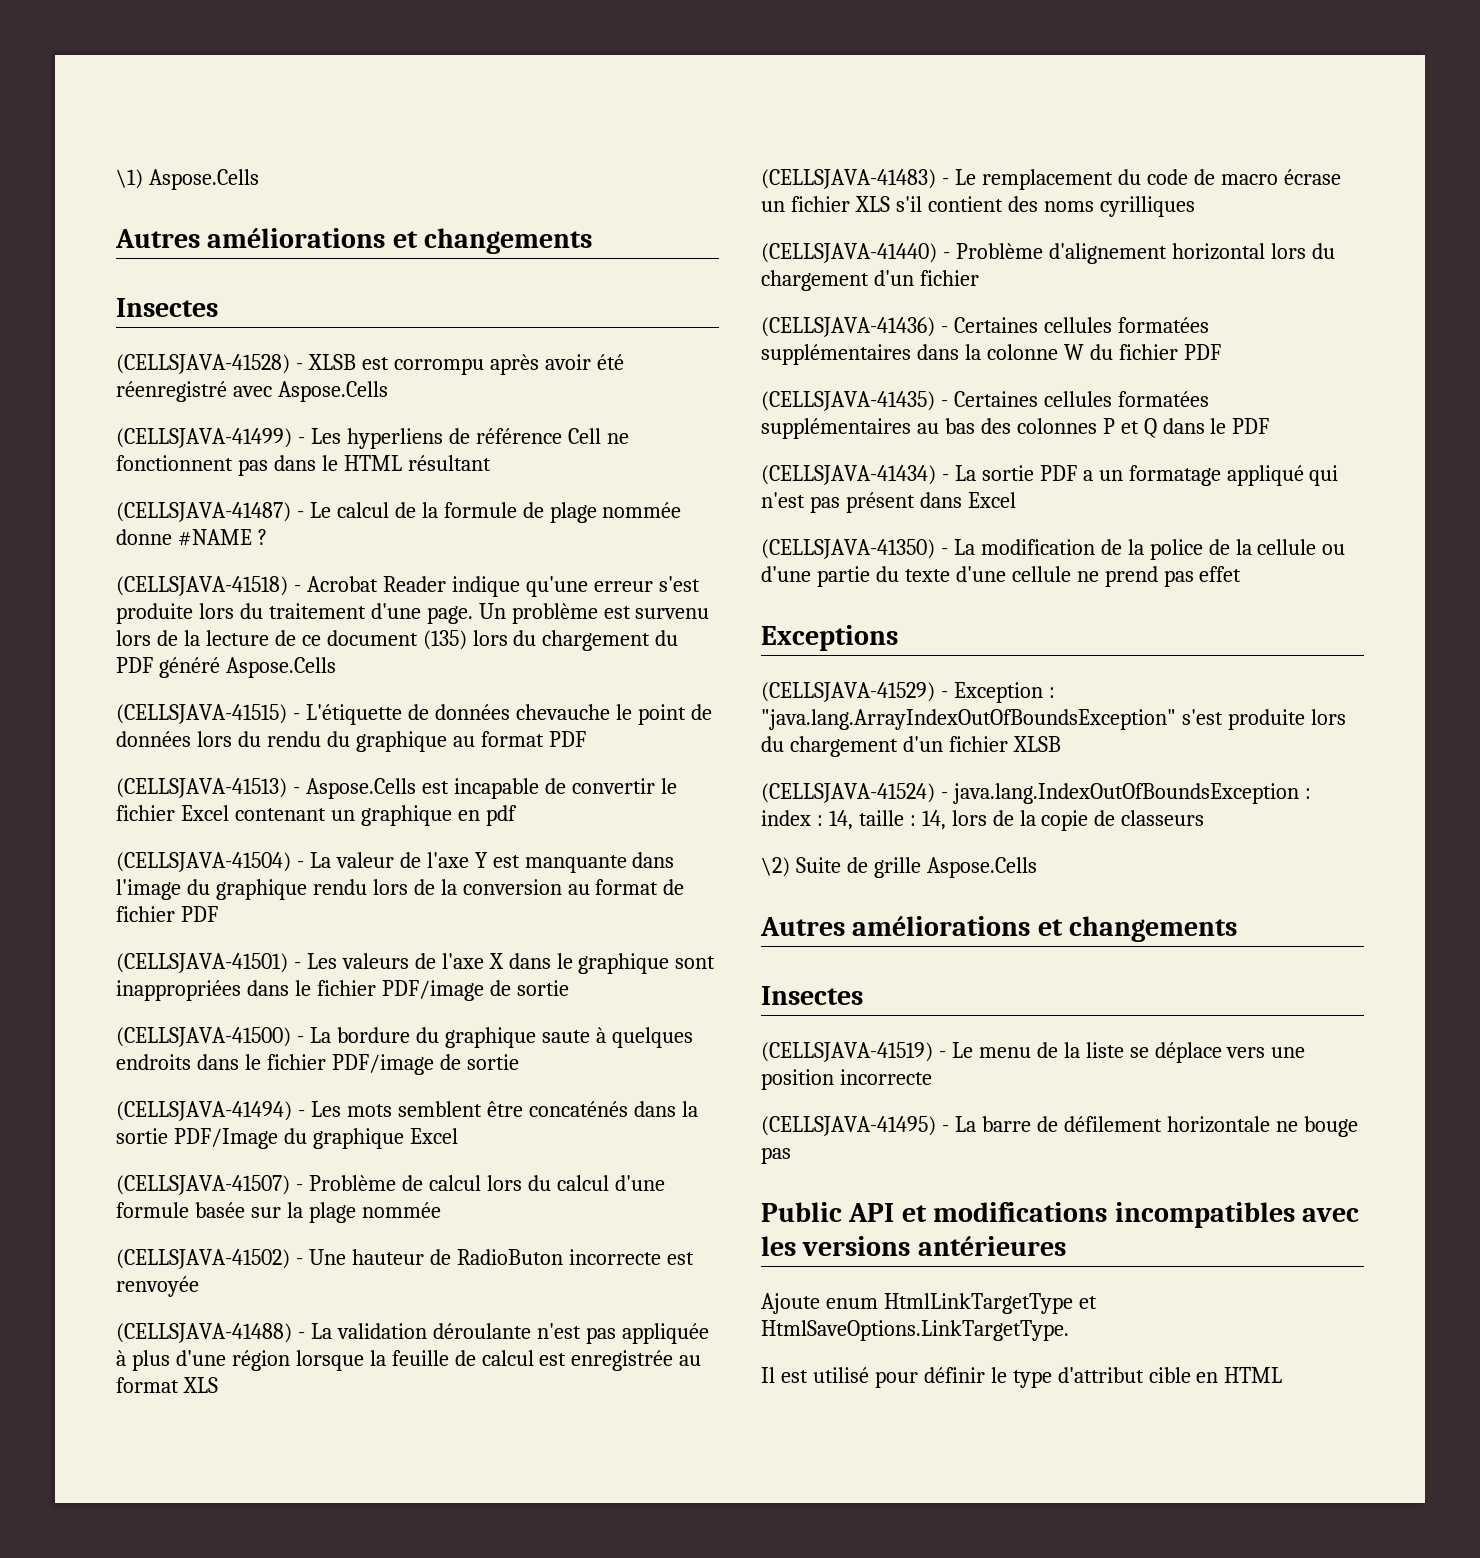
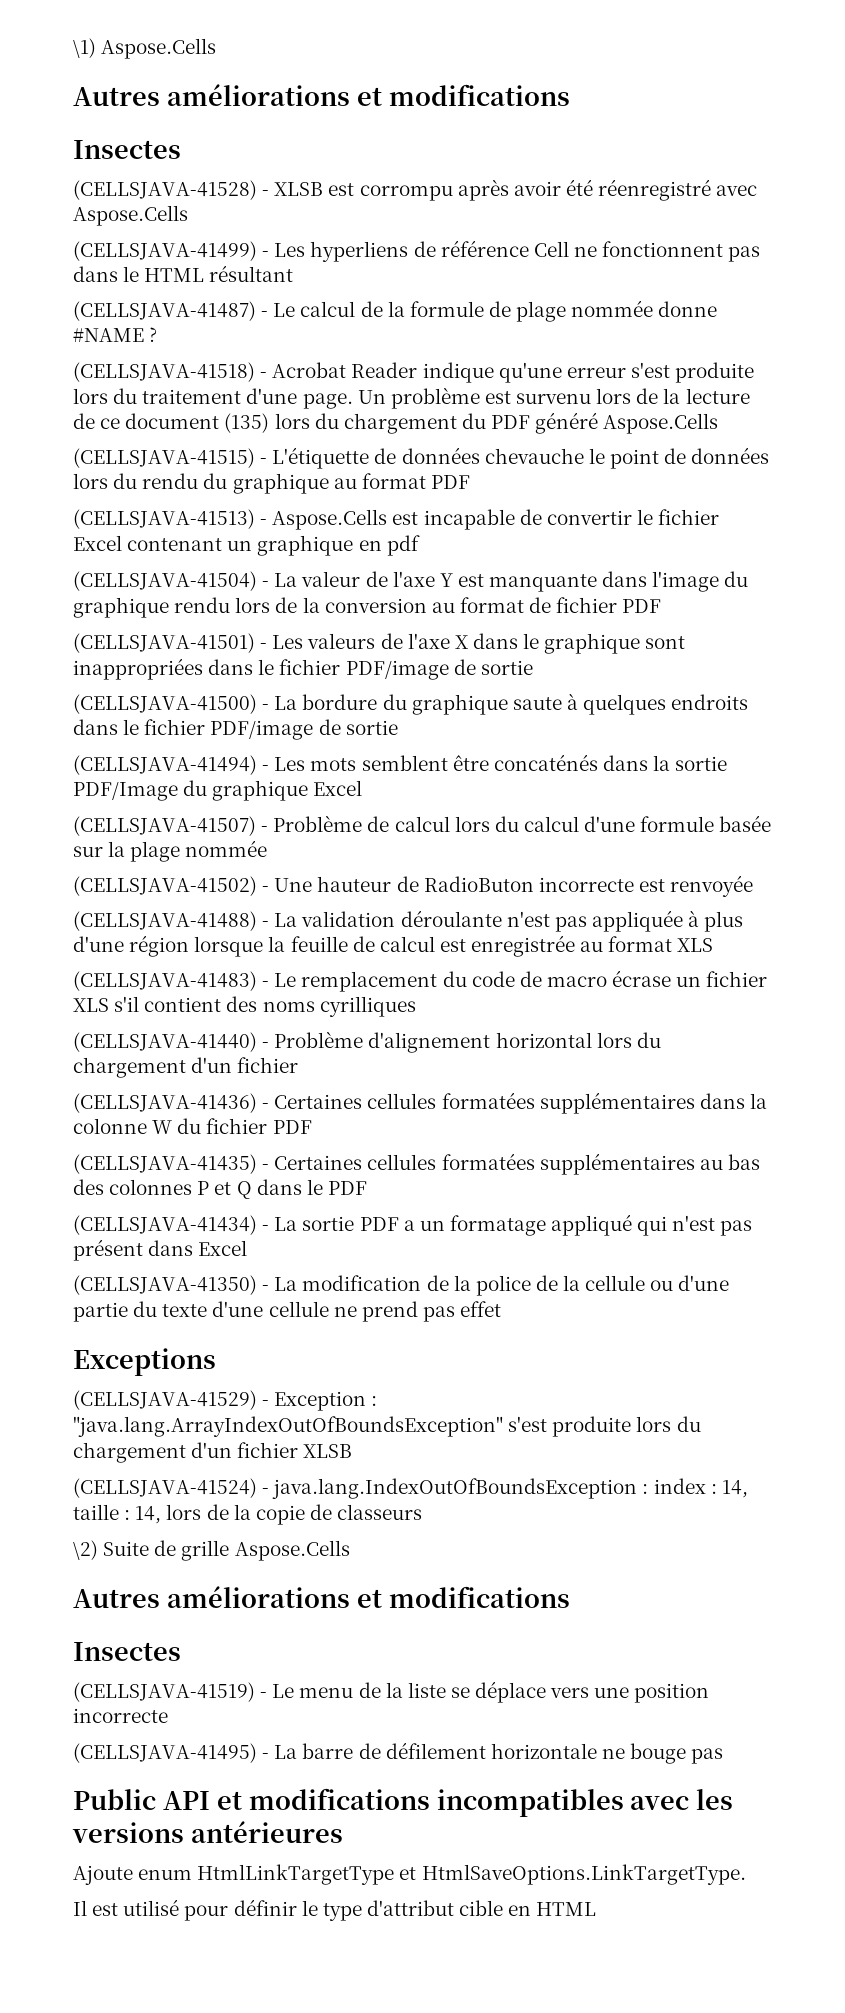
[424,228,593,254] changements -> [388,84,570,106] modifications
[1069,916,1238,942] changements -> [388,1586,570,1608] modifications

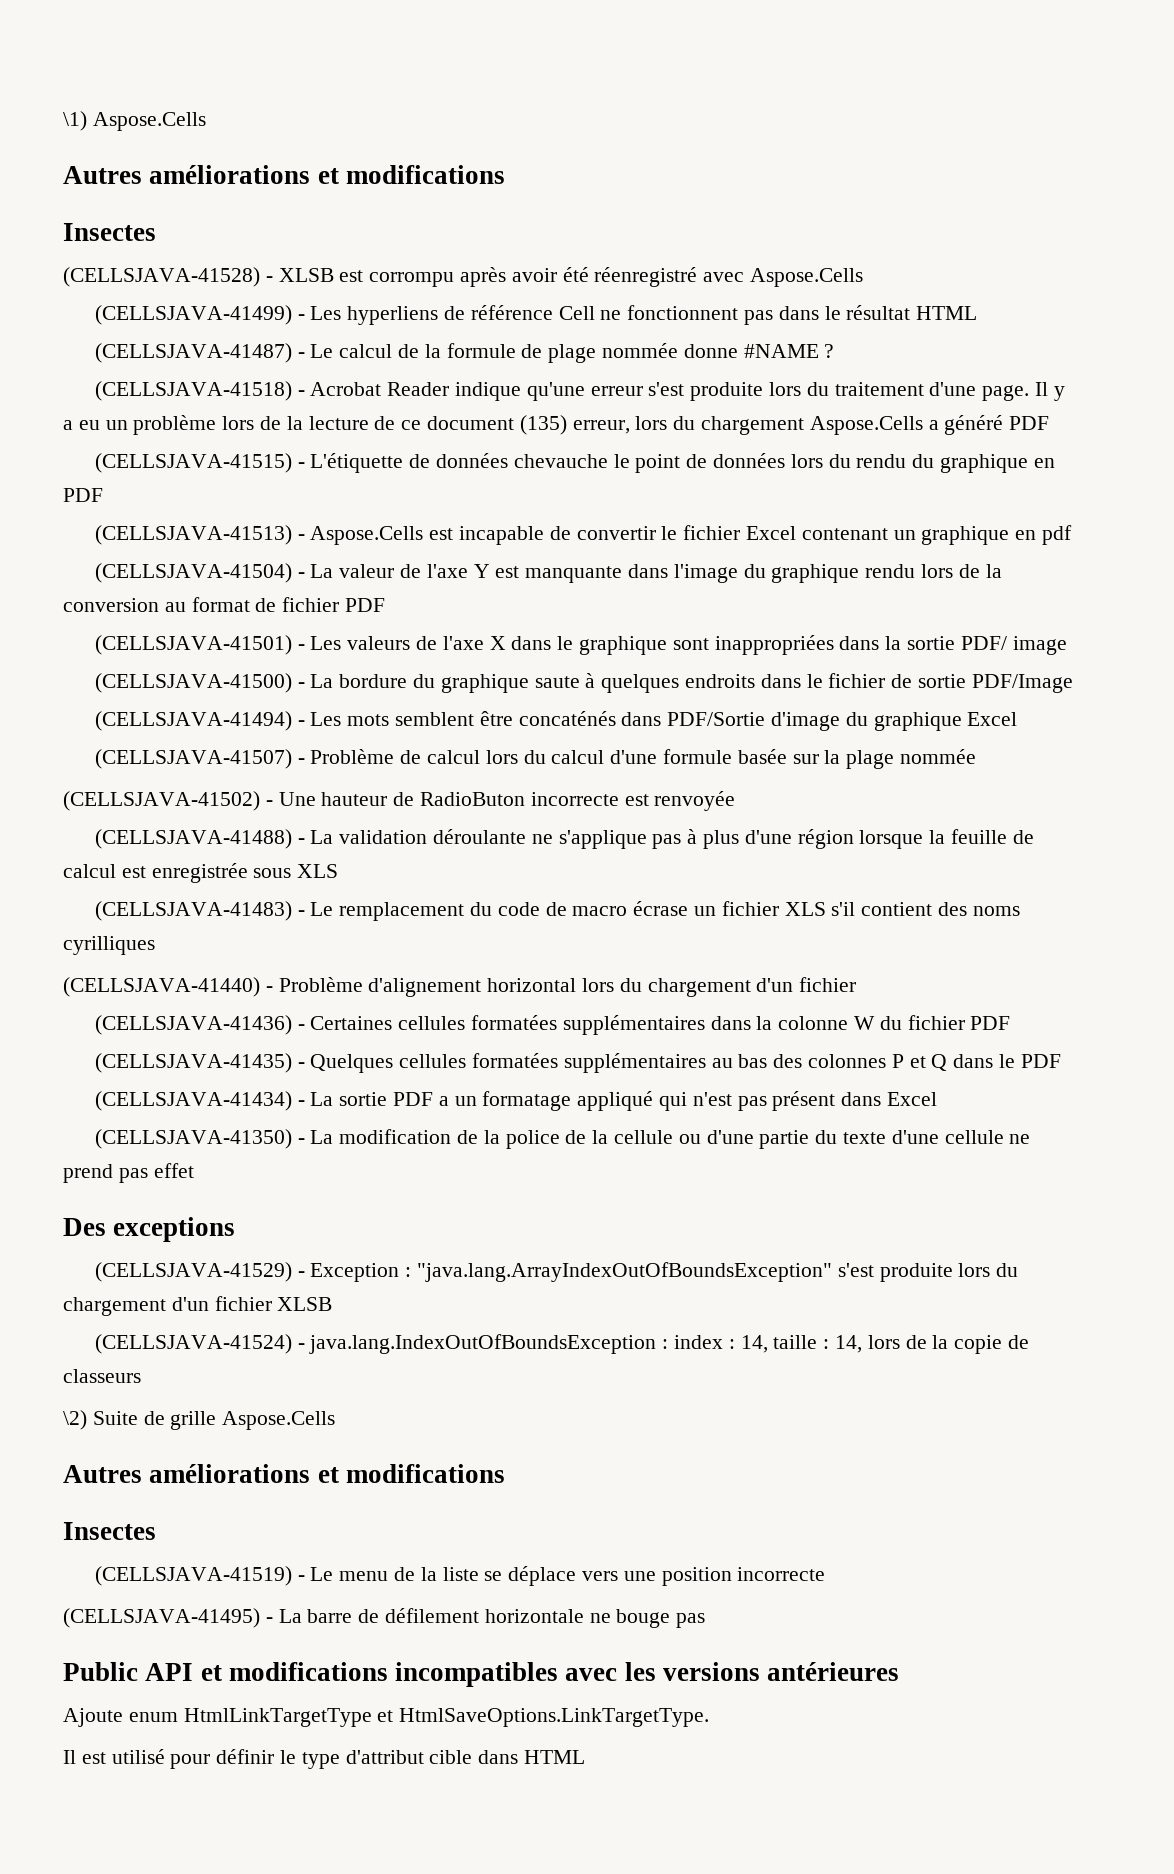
[144,265,294,282] HTML résultant -> [846,305,978,320] résultat HTML
[357,387,592,409] Un problème est survenu -> [1035,382,1065,401] [63,415,217,435] Il y a eu un problème
[274,412,719,434] lors du chargement du PDF généré Aspose.Cells -> [572,415,1050,435] erreur, lors du chargement Aspose.Cells a généré PDF
[333,473,426,489] au format -> [1033,458,1055,468] en
[258,659,533,680] le fichier PDF/image de sortie -> [885,636,1067,655] la sortie PDF/ image
[210,719,398,740] PDF/image de sortie -> [891,674,1073,693] de sortie PDF/Image
[653,755,728,771] [73,782,178,801] la sortie PDF/Image -> [667,712,841,731] PDF/Sortie d'image
[506,910,683,932] n'est pas appliquée -> [531,830,682,849] ne s'applique pas
[580,936,673,952] au format -> [253,868,292,878] sous
[274,1155,363,1170] Certaines -> [310,1054,394,1073] Quelques
[73,1348,216,1376] Exceptions -> [63,1217,236,1242] Des exceptions
[508,1905,532,1916] en -> [478,1750,519,1764] dans

